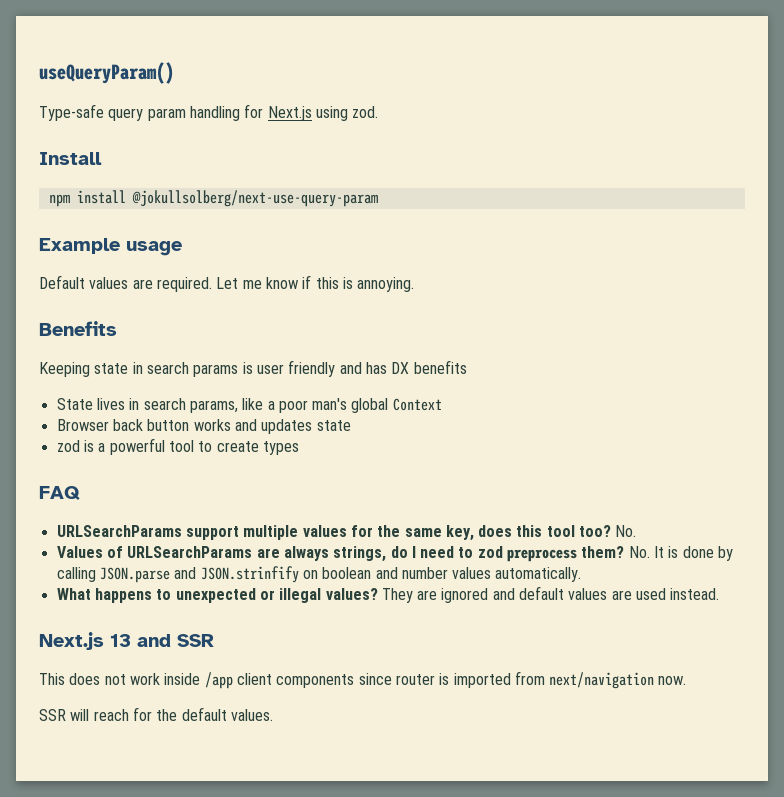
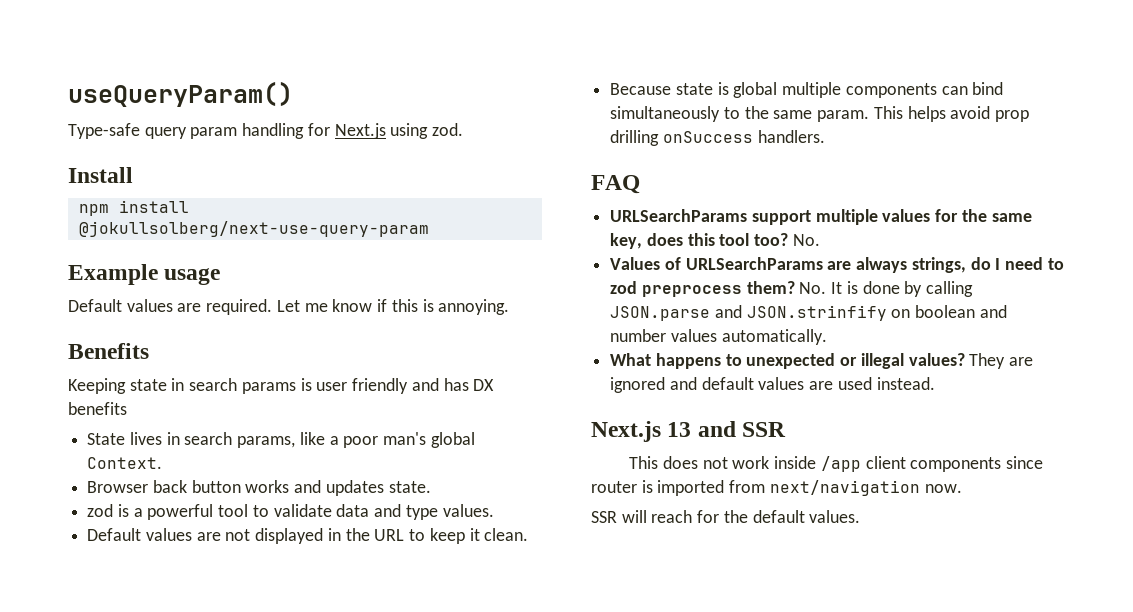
[392,398,442,411] Context -> [87,457,163,469] Context.
[316,420,351,431] state -> [388,481,431,493] state.
[216,441,299,455] create types -> [273,504,494,520] [87,528,529,544] [610,82,1004,98] [610,106,1030,122] [610,130,825,146] validate data and type values. // Default values are not displayed in the URL to keep it clean. // Because state is global multiple components can bind simultaneously to the same param. This helps avoid prop drilling onSuccess handlers.

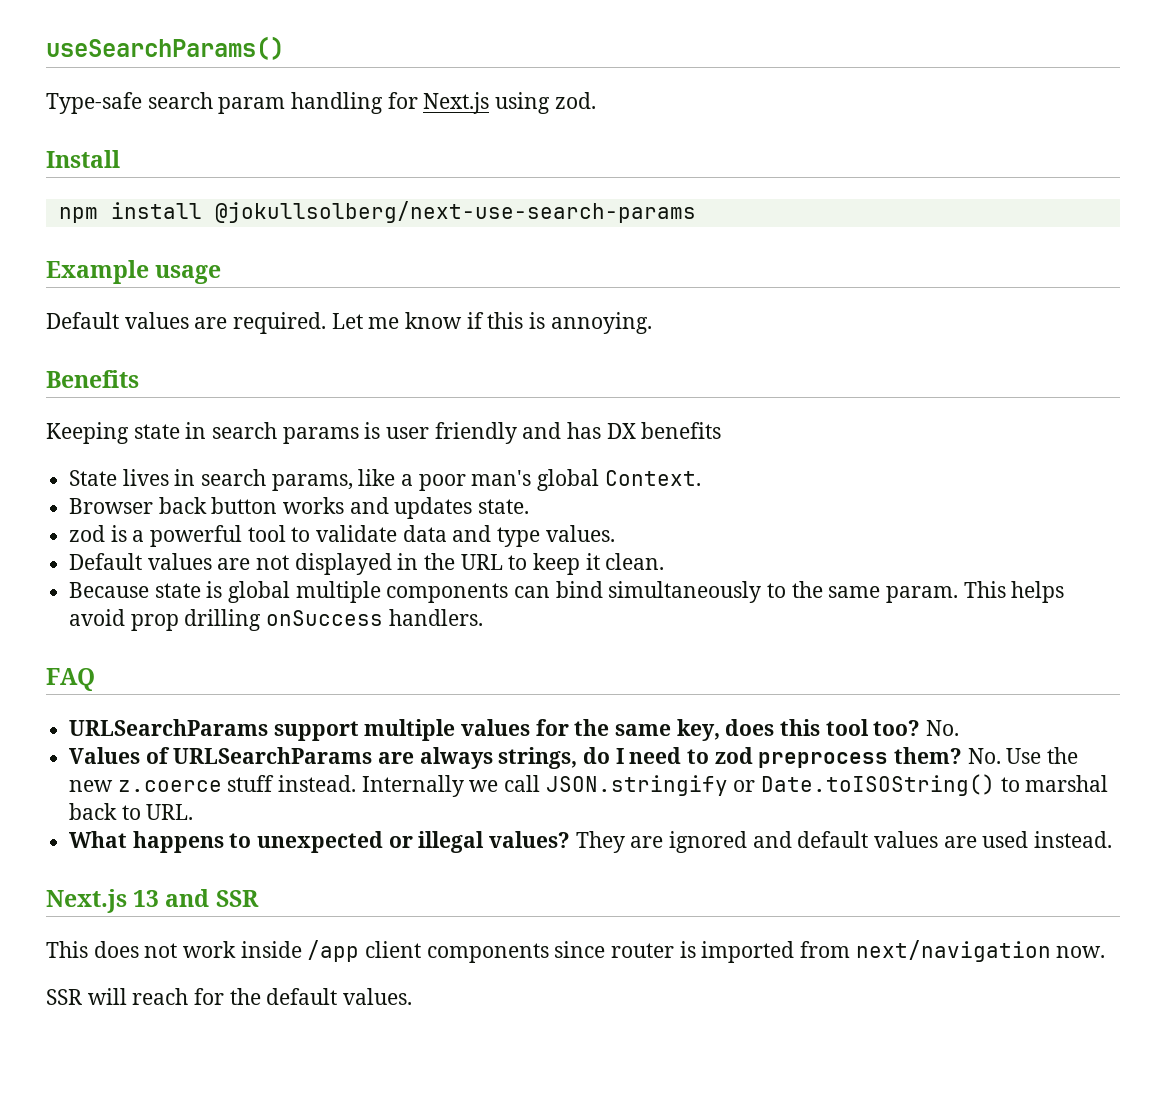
[68,82,293,107] useQueryParam() -> [46,36,284,60] useSearchParams()
[144,127,187,139] query -> [147,92,213,109] search
[78,221,429,237] @jokullsolberg/next-use-query-param -> [214,201,696,223] @jokullsolberg/next-use-search-params
[831,281,974,297] [610,305,1007,321] [610,329,827,345] It is done by calling JSON.parse and JSON.strinfify on boolean and number values automatically. -> [1006,747,1079,764] [69,774,1109,797] [69,803,194,820] Use the new z.coerce stuff instead. Internally we call JSON.stringify or Date.toISOString() to marshal back to URL.

